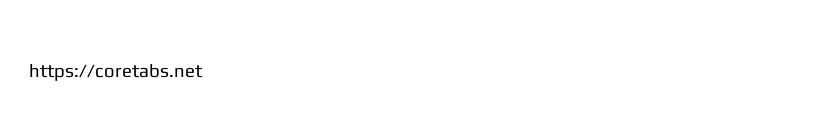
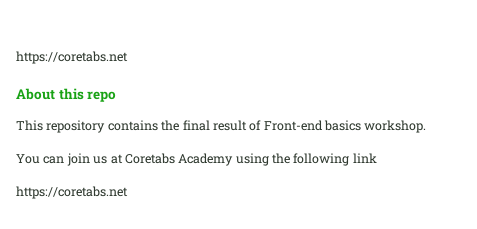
[29,64,203,81] https://coretabs.net -> [16,51,128,64] [16,88,117,102] [16,120,427,133] [16,153,377,166] [16,186,128,199] https://coretabs.net // About this repo // This repository contains the final result of Front-end basics workshop. // You can join us at Coretabs Academy using the following link // https://coretabs.net

